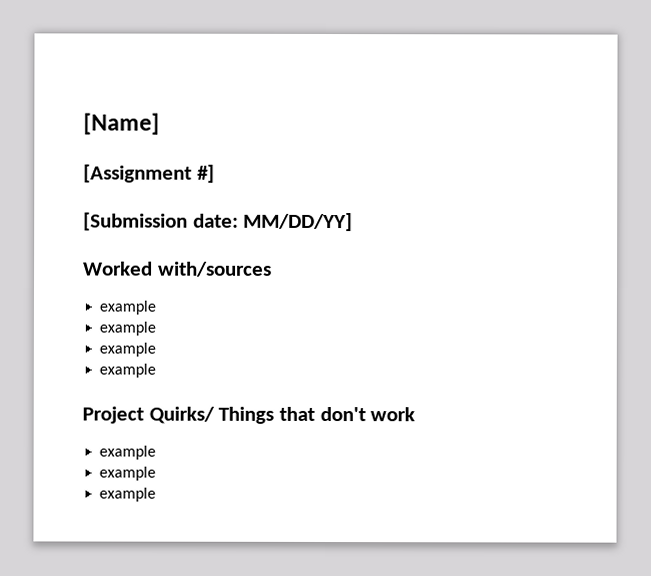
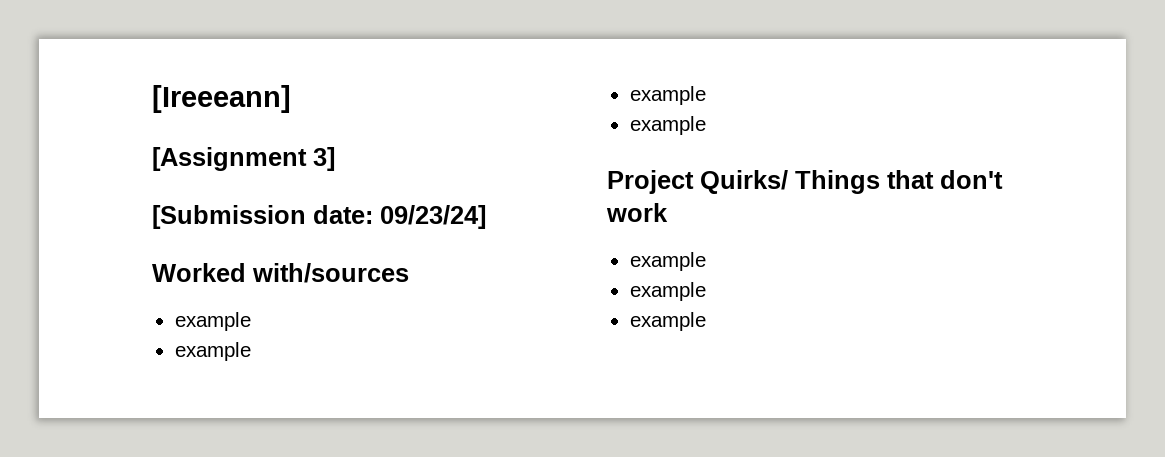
[83,112,160,135] [Name] -> [152,85,291,113] [Ireeeann]
[196,164,215,183] #] -> [313,147,335,171] 3]
[243,212,354,232] MM/DD/YY] -> [380,205,486,229] 09/23/24]

